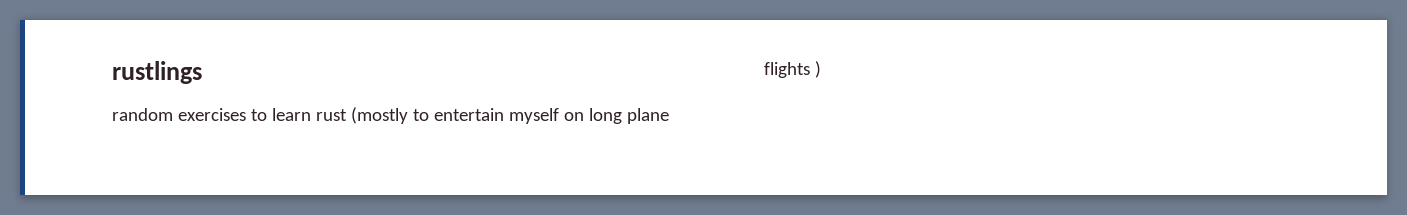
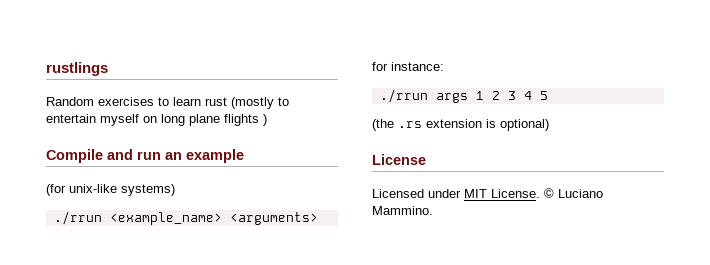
[112,108,173,121] random -> [46,97,94,106] Random
(821, 69) none -> [46,149,244,163] [46,184,175,196] [53,211,318,225] [372,62,444,71] [379,89,548,103] [372,119,549,131] [372,154,426,165] [372,188,603,198] [372,206,433,215] // Compile and run an example // (for unix-like systems) // ./rrun <example_name> <arguments> // for instance: // ./rrun args 1 2 3 4 5 // (the .rs extension is optional) // License // Licensed under MIT License. © Luciano Mammino.

